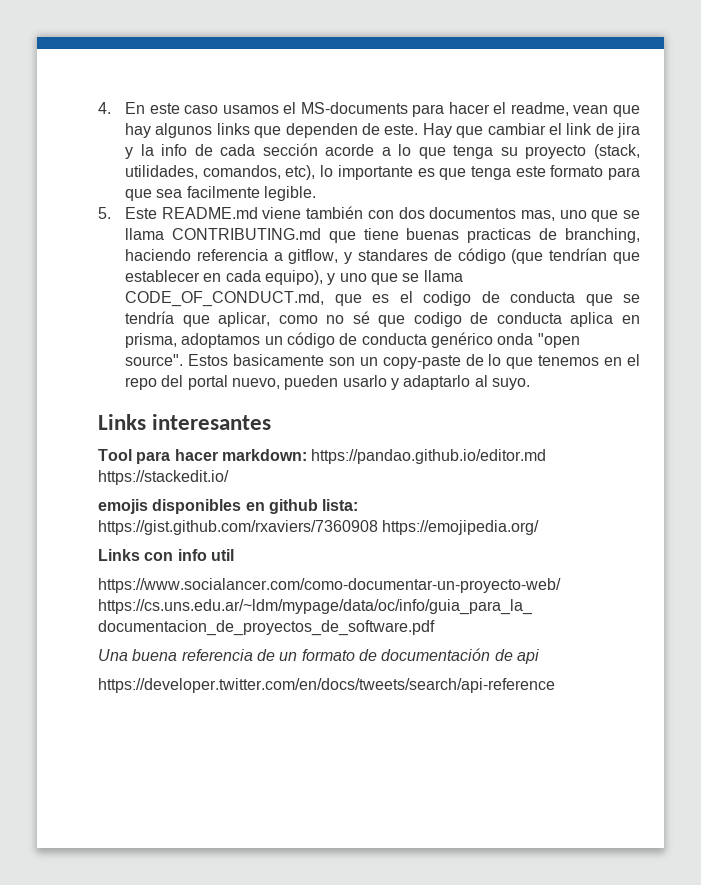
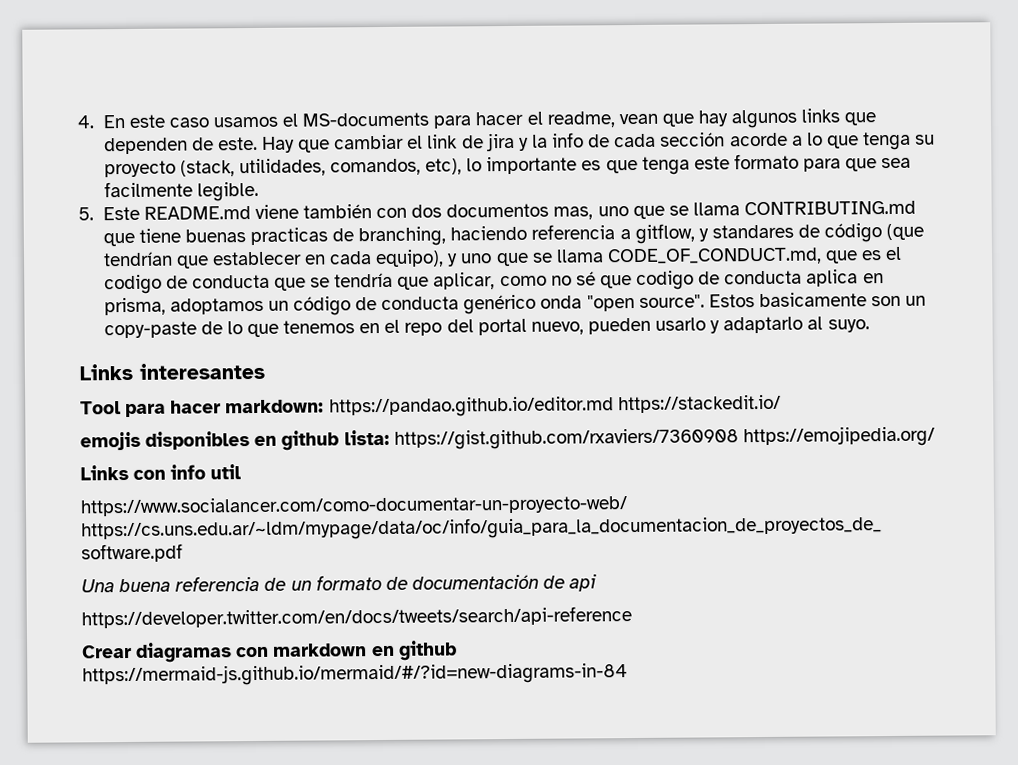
(555, 685) none -> [82,640,457,663] [82,662,628,687] // Crear diagramas con markdown en github https://mermaid-js.github.io/mermaid/#/?id=new-diagrams-in-84

